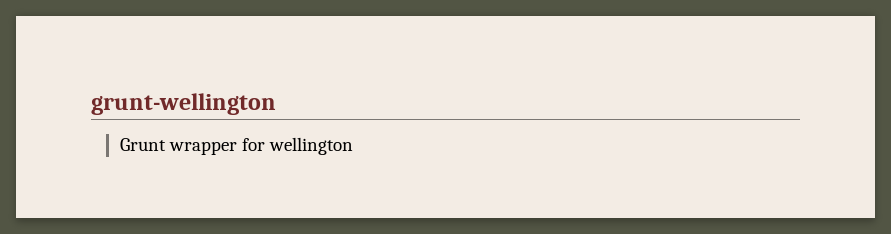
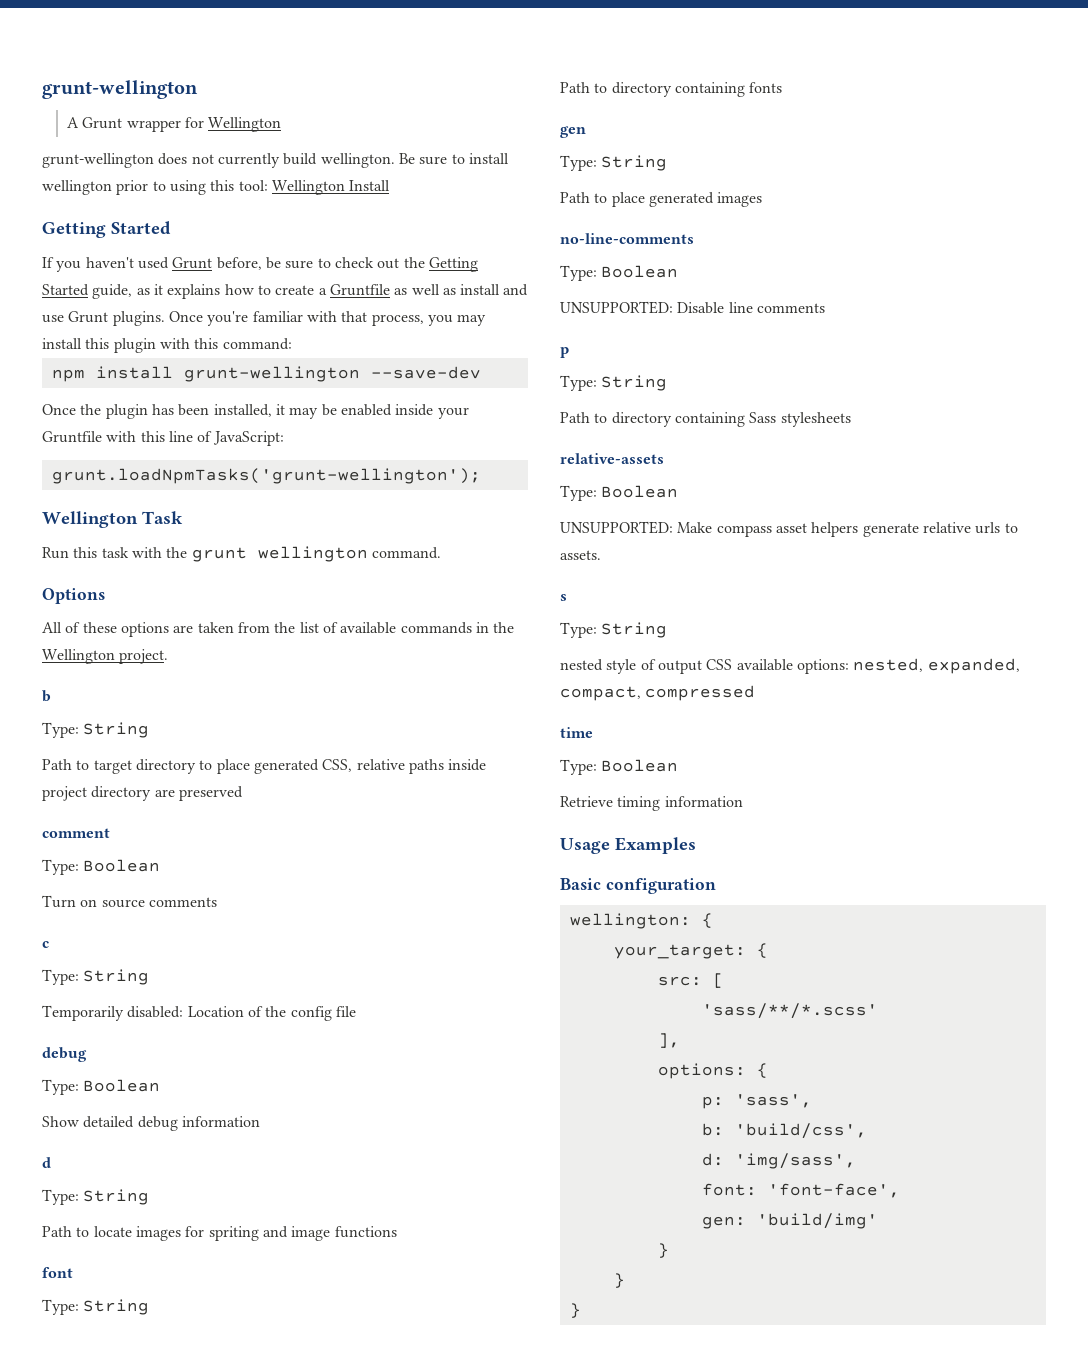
(276, 104) none -> [66,117,79,128] A
[269,137,354,155] wellington -> [208,117,282,132] [42,153,509,168] [42,180,391,195] [42,221,171,238] [42,257,478,272] [42,284,529,299] [42,311,487,326] [42,338,292,353] [51,366,481,382] [42,404,469,419] [42,431,284,446] [51,468,481,484] [42,511,183,528] [42,546,441,562] [42,588,105,604] [42,622,515,637] [42,649,169,664] [42,690,51,702] [42,722,150,738] [42,759,487,774] [42,786,243,801] [42,828,110,838] [42,859,161,875] [42,895,217,908] [42,941,49,948] [42,969,150,985] [42,1005,356,1021] [42,1047,87,1062] [42,1079,161,1095] [42,1116,260,1131] [42,1157,51,1168] [42,1189,150,1205] [42,1226,397,1241] [42,1267,73,1278] [42,1299,150,1315] [560,82,783,97] [560,126,586,138] [560,155,668,171] [560,192,763,207] [560,233,694,244] [560,265,679,281] [560,301,825,314] [560,347,569,358] [560,375,668,391] [560,412,851,427] [560,453,664,464] [560,485,679,501] [560,521,1018,537] [560,550,601,560] [560,594,567,601] [560,622,668,638] [560,658,1020,674] [560,685,756,701] [560,727,593,738] [560,759,679,775] [560,796,743,811] [560,837,696,854] [560,878,716,894] [569,913,713,929] [613,943,768,959] [657,973,724,988] [701,1003,878,1019] [657,1033,680,1048] [657,1063,768,1079] [701,1094,812,1109] [701,1123,867,1139] [701,1153,856,1169] [701,1183,900,1198] [701,1213,878,1229] [657,1243,669,1258] [613,1273,625,1288] [569,1303,581,1318] Wellington // grunt-wellington does not currently build wellington. Be sure to install wellington prior to using this tool: Wellington Install // Getting Started // If you haven't used Grunt before, be sure to check out the Getting Started guide, as it explains how to create a Gruntfile as well as install and use Grunt plugins. Once you're familiar with that process, you may install this plugin with this command: // npm install grunt-wellington --save-dev // Once the plugin has been installed, it may be enabled inside your Gruntfile with this line of JavaScript: // grunt.loadNpmTasks('grunt-wellington'); // Wellington Task // Run this task with the grunt wellington command. // Options // All of these options are taken from the list of available commands in the Wellington project. // b // Type: String // Path to target directory to place generated CSS, relative paths inside project directory are preserved // comment // Type: Boolean // Turn on source comments // c // Type: String // Temporarily disabled: Location of the config file // debug // Type: Boolean // Show detailed debug information // d // Type: String // Path to locate images for spriting and image functions // font // Type: String // Path to directory containing fonts // gen // Type: String // Path to place generated images // no-line-comments // Type: Boolean // UNSUPPORTED: Disable line comments // p // Type: String // Path to directory containing Sass stylesheets // relative-assets // Type: Boolean // UNSUPPORTED: Make compass asset helpers generate relative urls to assets. // s // Type: String // nested style of output CSS available options: nested, expanded, compact, compressed // time // Type: Boolean // Retrieve timing information // Usage Examples // Basic configuration // wellington: { // your_target: { // src: [ // 'sass/**/*.scss' // ], // options: { // p: 'sass', // b: 'build/css', // d: 'img/sass', // font: 'font-face', // gen: 'build/img' // } // } // }

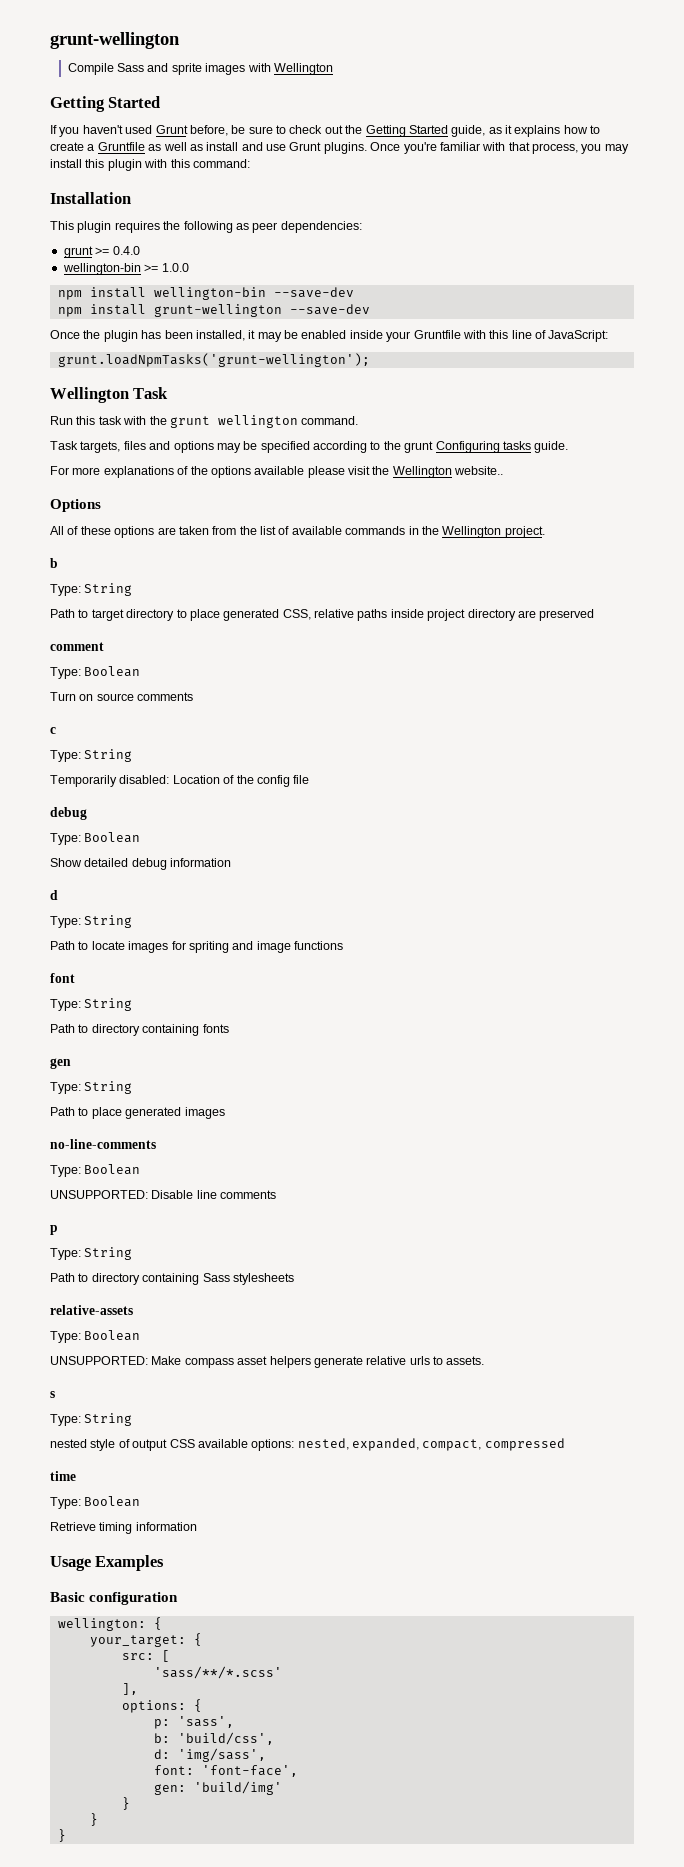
[66,117,282,132] [42,153,509,168] [42,180,391,195] A Grunt wrapper for Wellington // grunt-wellington does not currently build wellington. Be sure to install wellington prior to using this tool: Wellington Install -> [67,63,333,75] Compile Sass and sprite images with Wellington
(292, 344) none -> [50,192,131,204] [50,221,362,233] [63,246,140,258] [62,263,189,275] [57,287,354,300] // Installation // This plugin requires the following as peer dependencies: // grunt >= 0.4.0 // wellington-bin >= 1.0.0 // npm install wellington-bin --save-dev
(441, 553) none -> [50,441,569,453] [50,466,504,478] // Task targets, files and options may be specified according to the grunt Configuring tasks guide. // For more explanations of the options available please visit the Wellington website..

